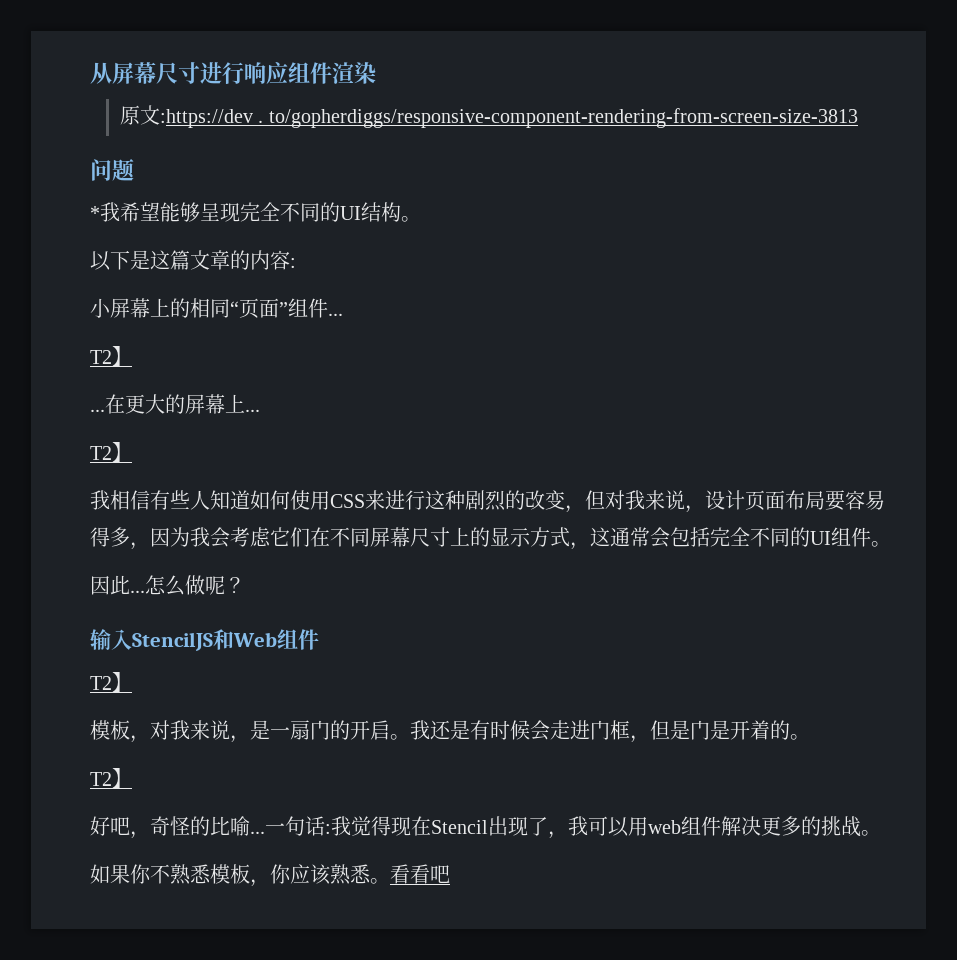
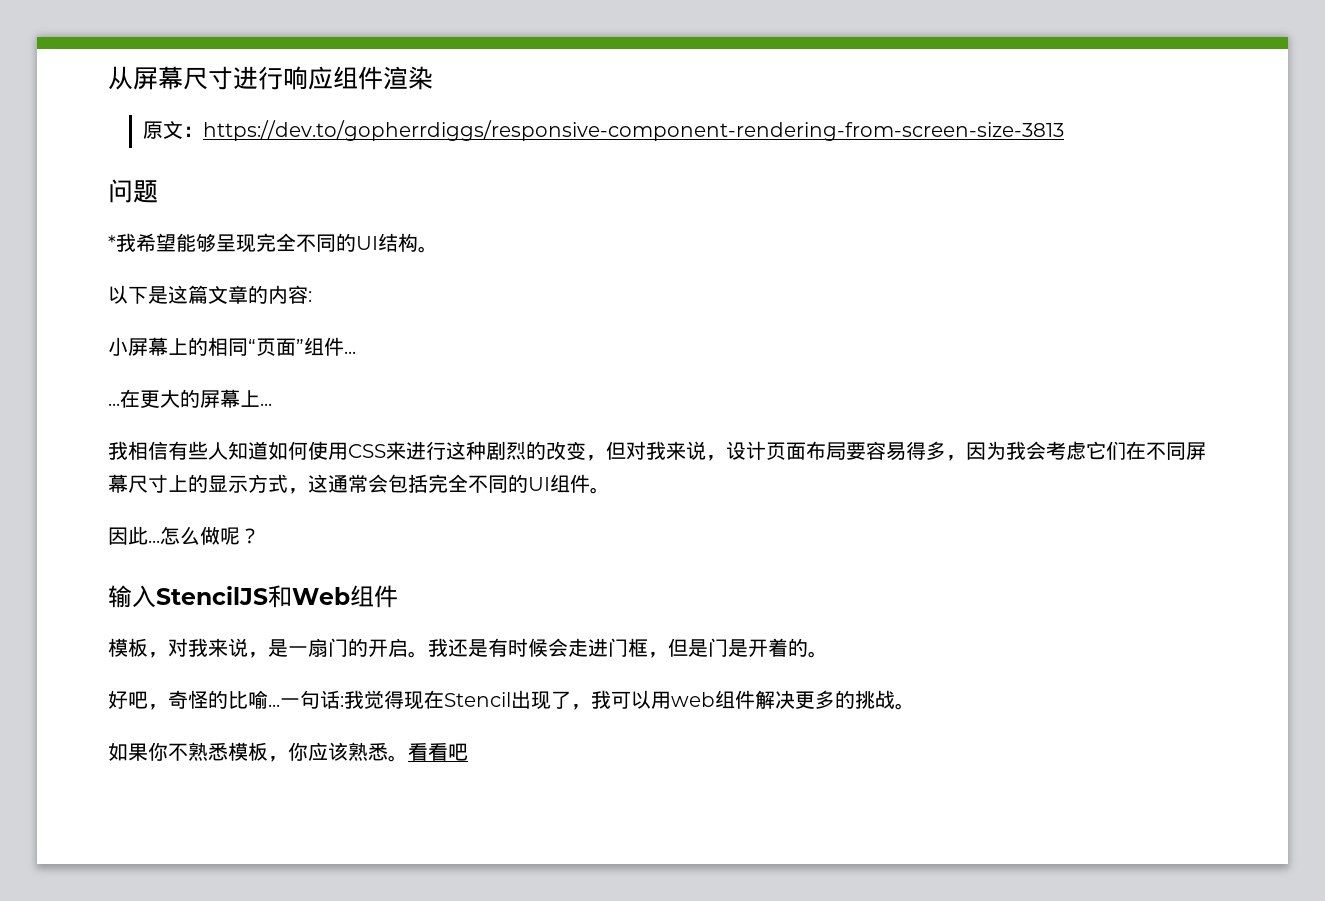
[159,108,858,128] :https://dev . to/gopherdiggs/responsive-component-rendering-from-screen-size-3813 -> [183,120,1065,141] ：https://dev.to/gopherrdiggs/responsive-component-rendering-from-screen-size-3813
[90,346,132,366] // T2】 -> (356, 352) none
[90,442,132,462] // T2】 -> (272, 404) none
[90,672,132,692] // T2】 -> (398, 596) none
[90,768,132,788] // T2】 -> (828, 654) none

